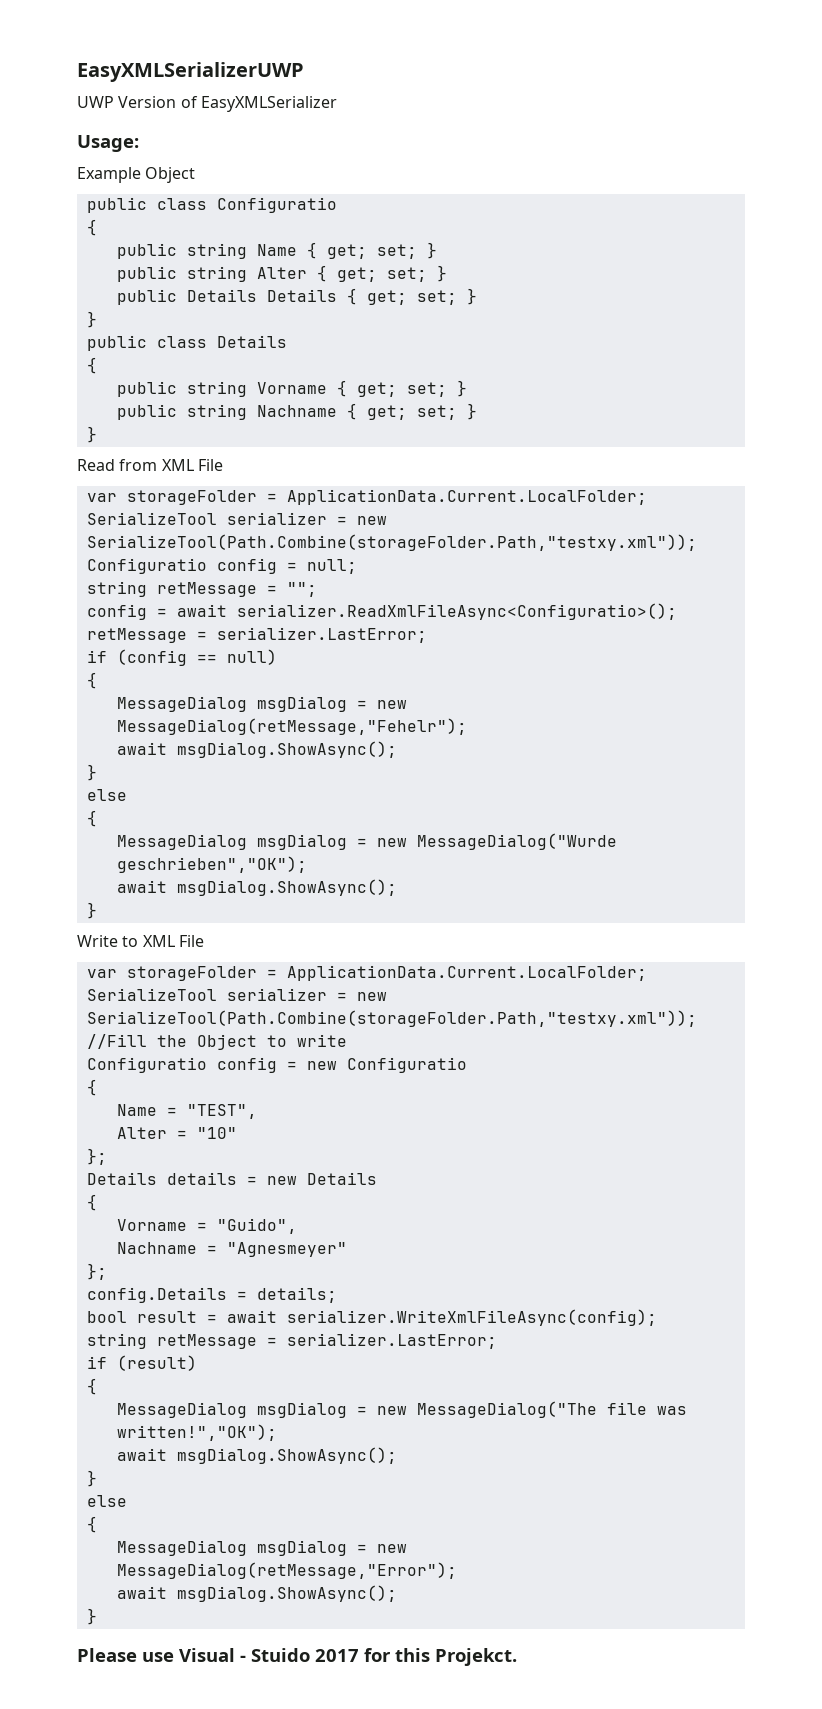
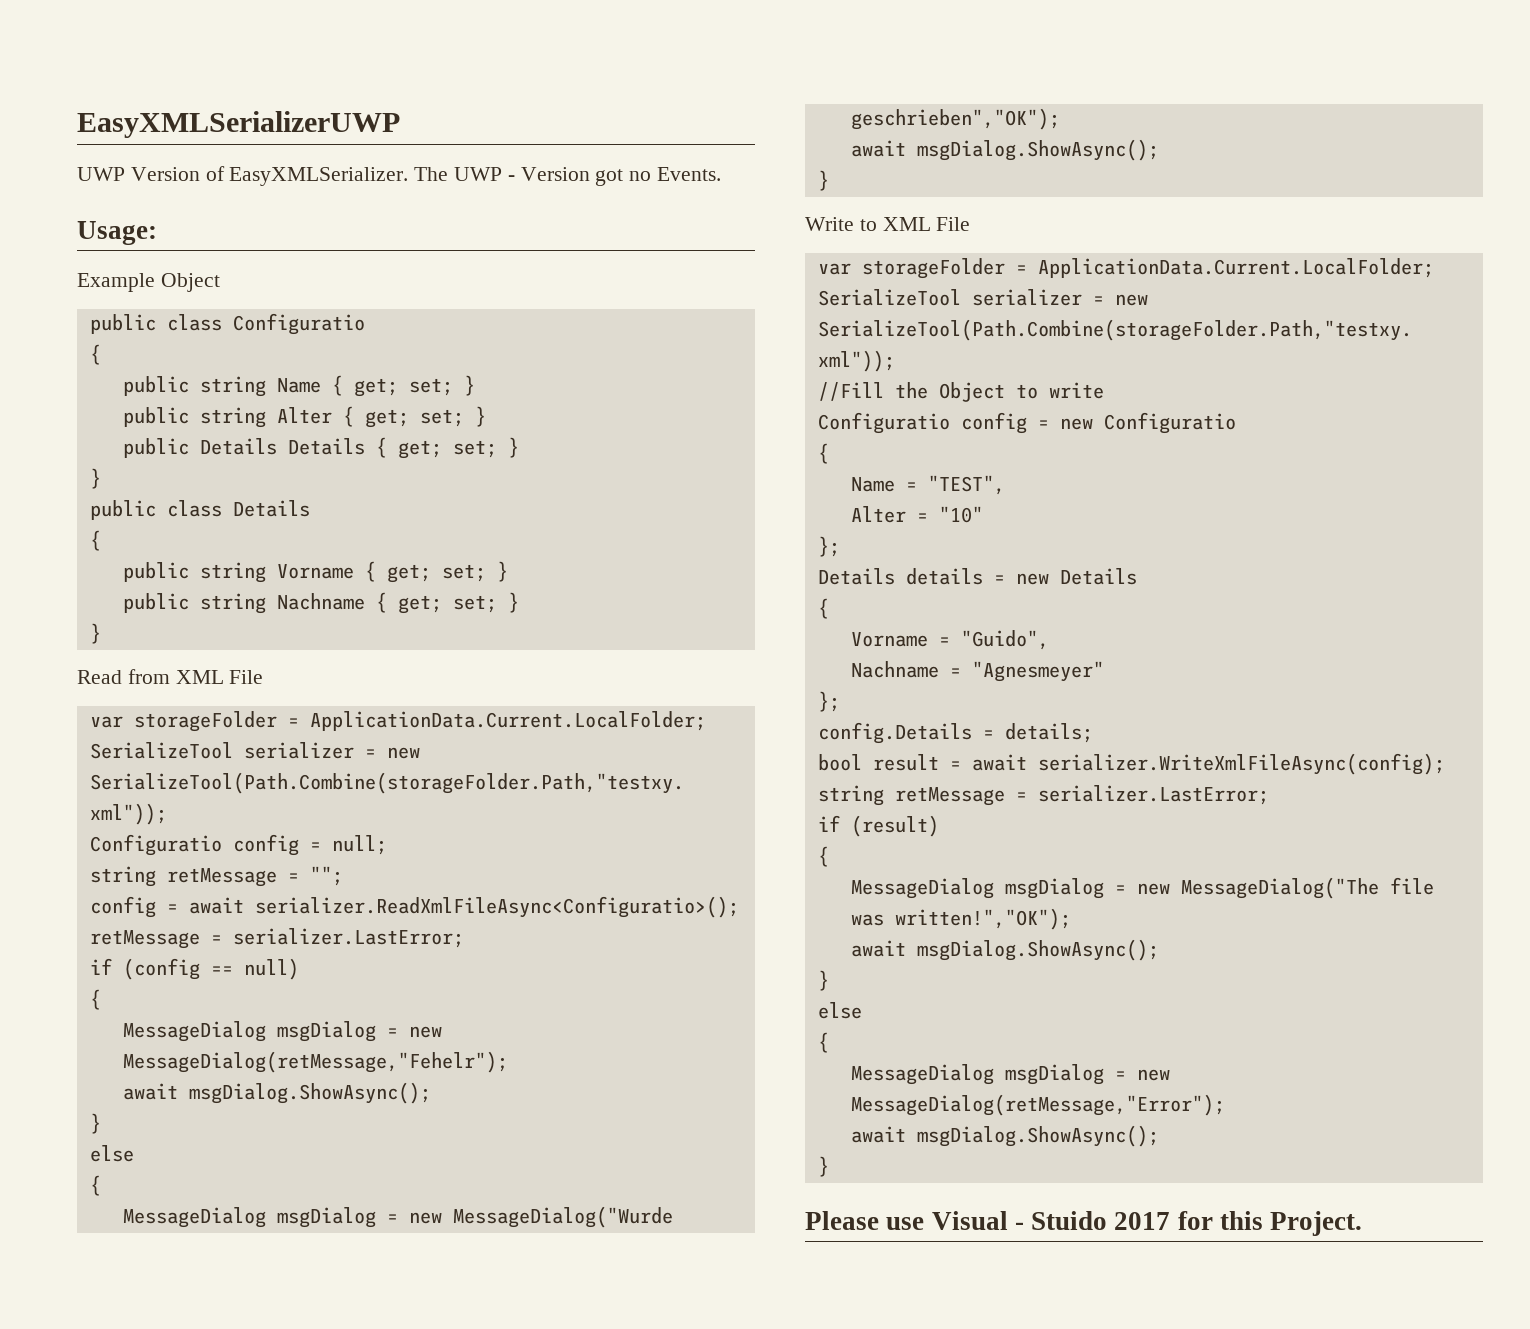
[200,96,337,112] EasyXMLSerializer -> [229,167,722,186] EasyXMLSerializer. The UWP - Version got no Events.
[435,1648,517,1666] Projekct. -> [1270,1211,1363,1236] Project.

